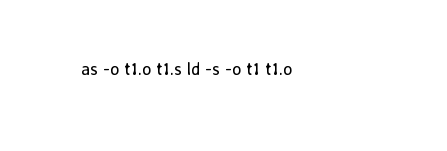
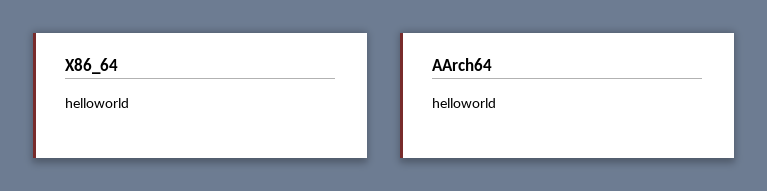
[81,62,292,75] as -o t1.o t1.s ld -s -o t1 t1.o -> [65,58,118,74] [65,98,129,108] [432,58,492,71] [432,98,496,108] X86_64 // helloworld // AArch64 // helloworld

